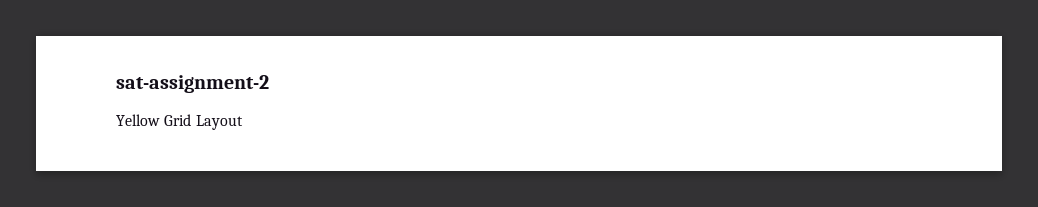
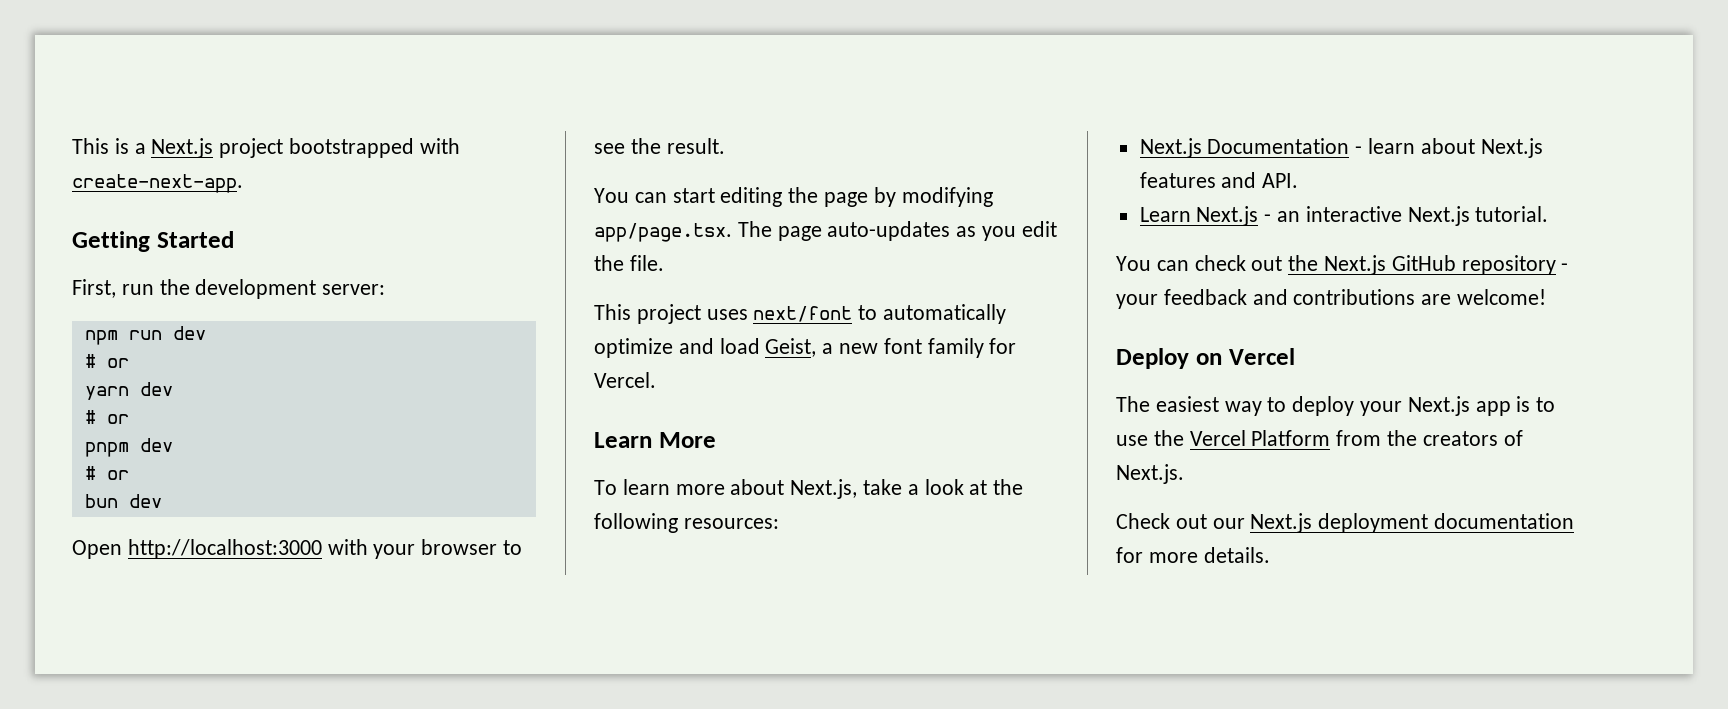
[116,75,269,93] [116,114,243,130] sat-assignment-2 // Yellow Grid Layout -> [72,138,460,158] [72,174,243,193] [72,231,234,252] [72,279,386,299] [84,326,206,345] [84,354,129,368] [84,382,173,400] [84,410,129,424] [84,438,173,457] [84,466,129,480] [84,494,162,508] [72,539,523,559] [594,138,725,154] [594,187,993,207] [594,221,1057,242] [594,255,664,271] [594,304,1007,324] [594,338,1017,358] [594,372,656,388] [594,432,716,448] [594,479,1024,499] [594,513,779,533] [1139,138,1543,158] [1139,172,1299,188] [1139,206,1549,226] [1116,255,1569,275] [1116,289,1547,309] [1116,348,1295,369] [1116,396,1556,416] [1116,430,1523,446] [1116,464,1184,484] [1116,513,1575,533] [1116,547,1270,563] This is a Next.js project bootstrapped with create-next-app. // Getting Started // First, run the development server: // npm run dev // # or // yarn dev // # or // pnpm dev // # or // bun dev // Open http://localhost:3000 with your browser to see the result. // You can start editing the page by modifying app/page.tsx. The page auto-updates as you edit the file. // This project uses next/font to automatically optimize and load Geist, a new font family for Vercel. // Learn More // To learn more about Next.js, take a look at the following resources: // Next.js Documentation - learn about Next.js features and API. // Learn Next.js - an interactive Next.js tutorial. // You can check out the Next.js GitHub repository - your feedback and contributions are welcome! // Deploy on Vercel // The easiest way to deploy your Next.js app is to use the Vercel Platform from the creators of Next.js. // Check out our Next.js deployment documentation for more details.

